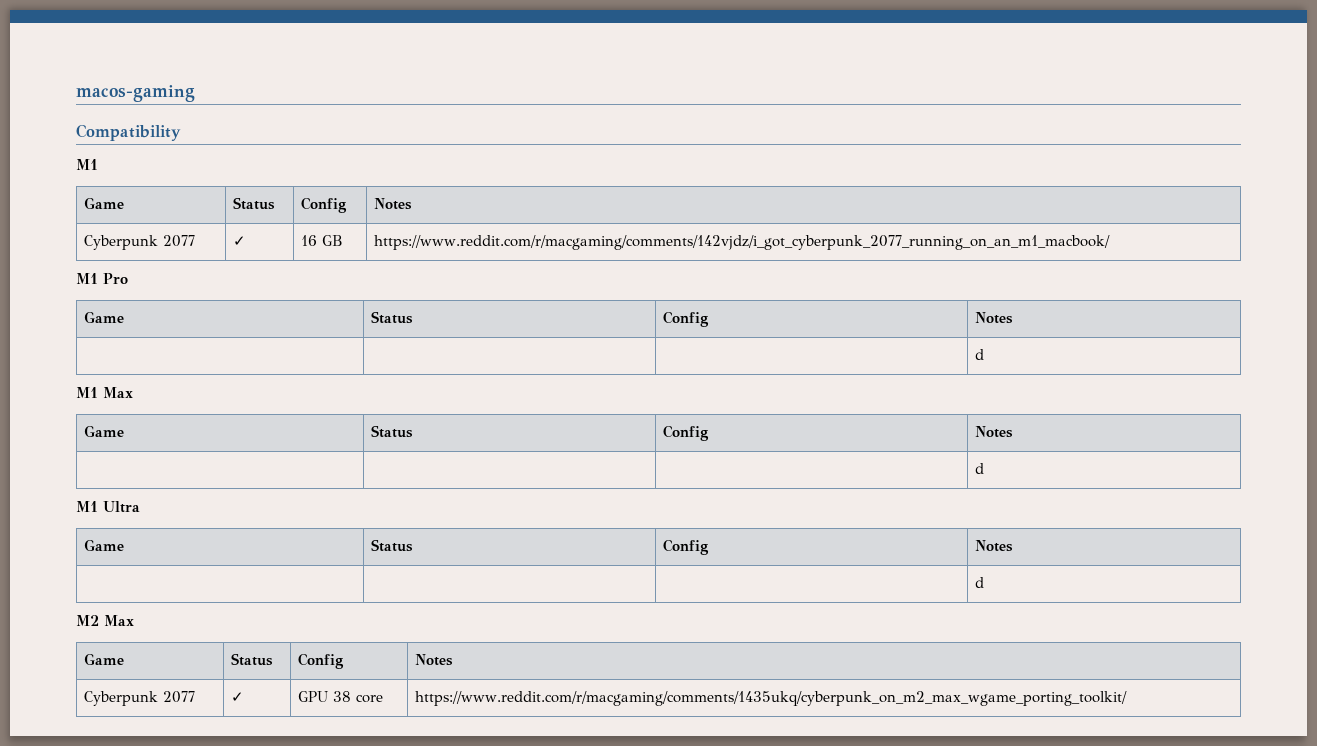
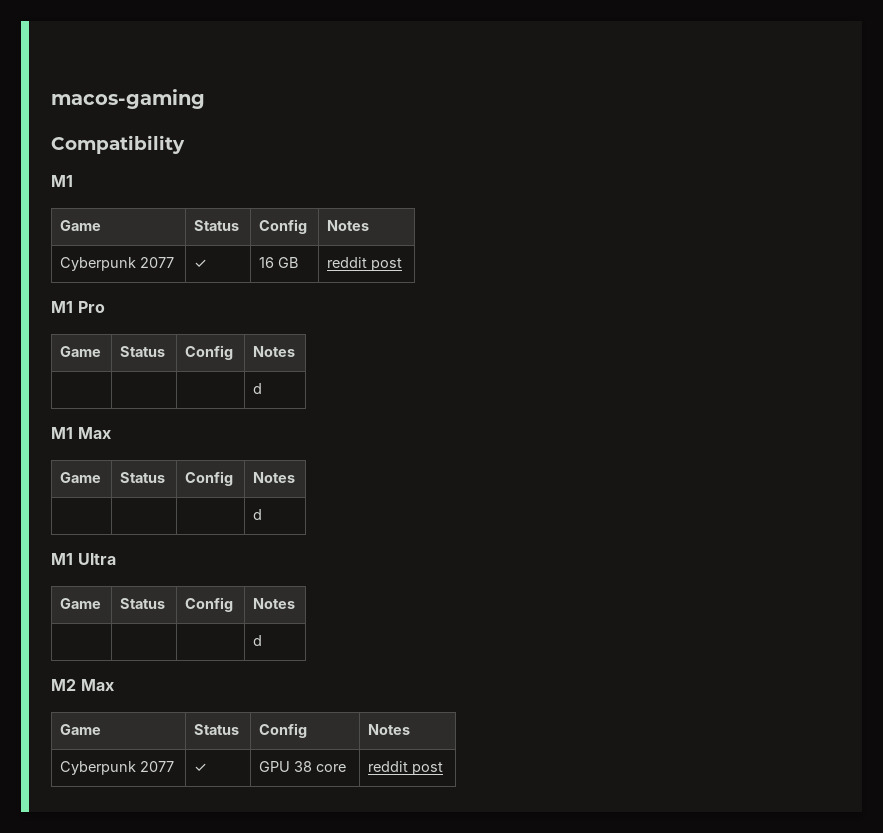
[374,235,1111,250] https://www.reddit.com/r/macgaming/comments/142vjdz/i_got_cyberpunk_2077_running_on_an_m1_macbook/ -> [327,257,403,271] reddit post
[415,691,1128,706] https://www.reddit.com/r/macgaming/comments/1435ukq/cyberpunk_on_m2_max_wgame_porting_toolkit/ -> [368,761,444,775] reddit post

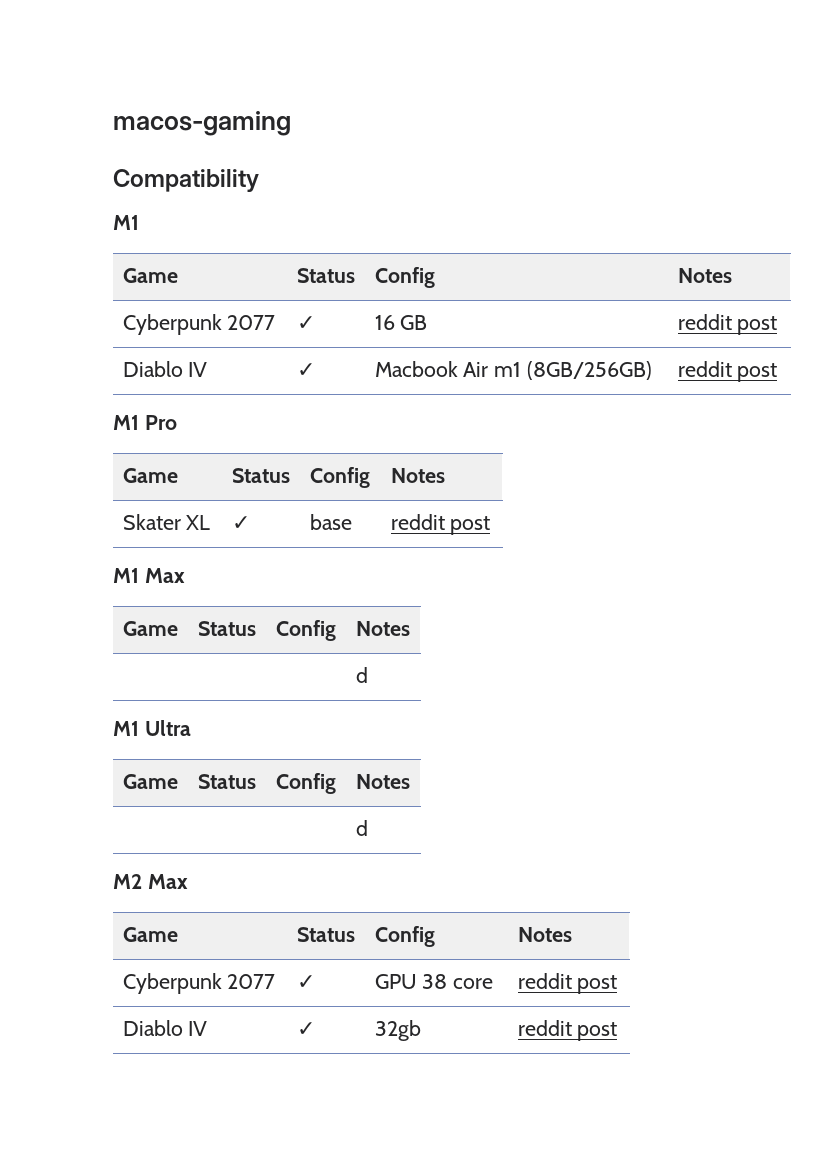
(403, 264) none -> [122,361,208,377] [296,363,315,377] [374,361,653,380] [677,361,778,382] // Diablo IV | ✓ | Macbook Air m1 (8GB/256GB) | reddit post
[253,383,263,394] | | | d -> [122,514,211,530] [231,516,250,530] [309,514,352,530] [390,514,491,535] Skater XL | ✓ | base | reddit post
(444, 768) none -> [122,1020,208,1036] [296,1022,315,1036] [374,1020,421,1041] [517,1020,618,1041] // Diablo IV | ✓ | 32gb | reddit post

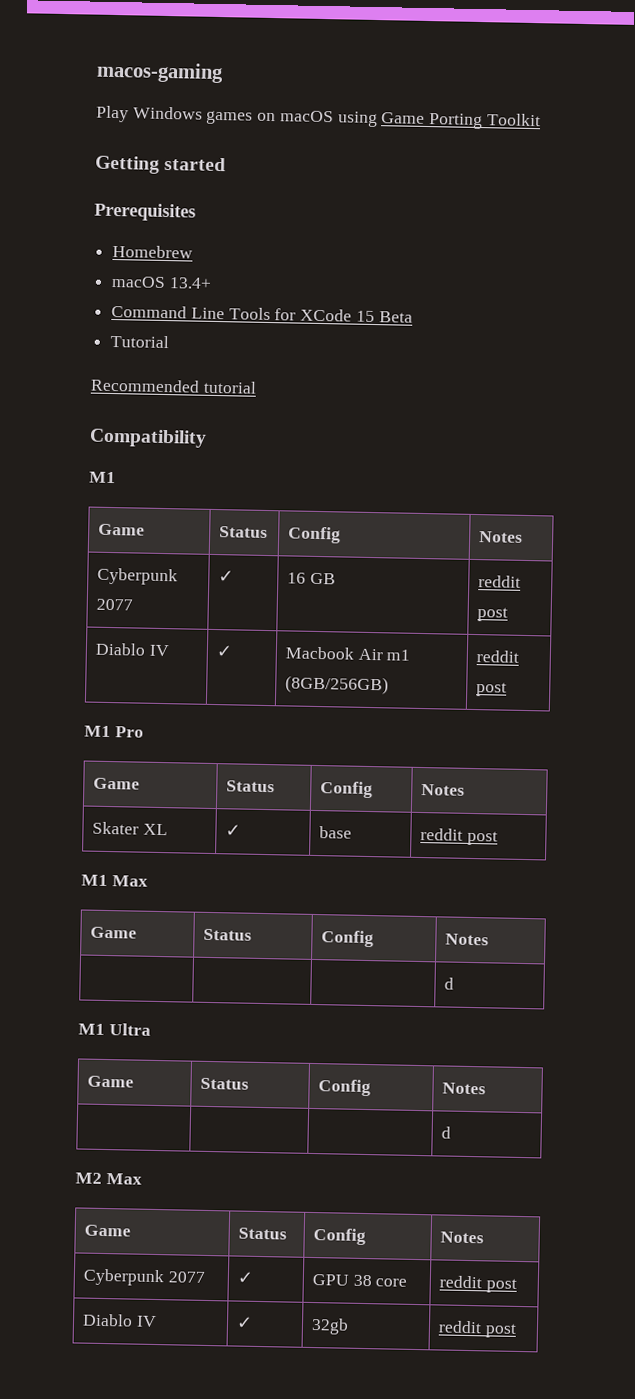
(291, 123) none -> [96,105,541,130] [95,155,227,174] [94,202,196,222] [112,244,194,259] [111,275,212,289] [111,304,413,323] [110,334,170,349] [90,378,257,394] // Play Windows games on macOS using Game Porting Toolkit // Getting started // Prerequisites // Homebrew // macOS 13.4+ // Command Line Tools for XCode 15 Beta // Tutorial // Recommended tutorial

